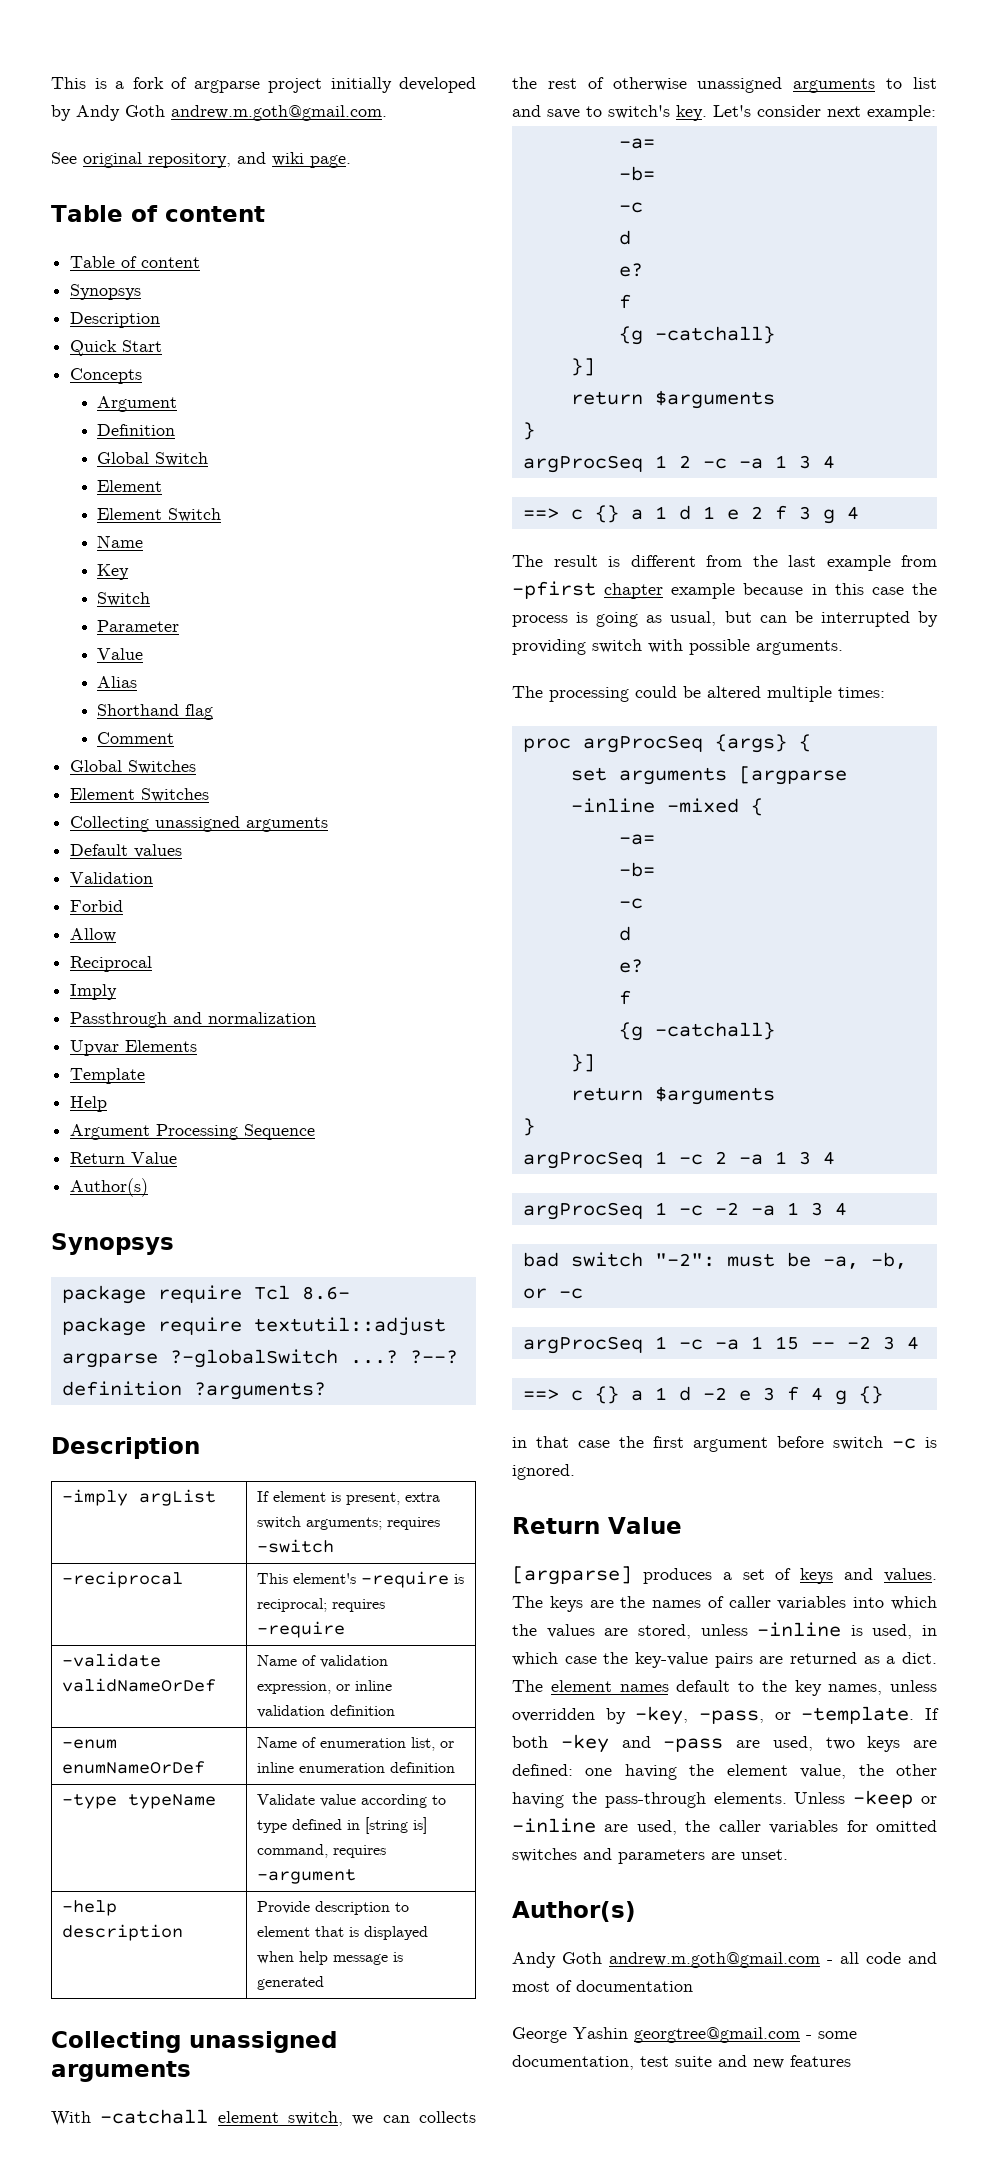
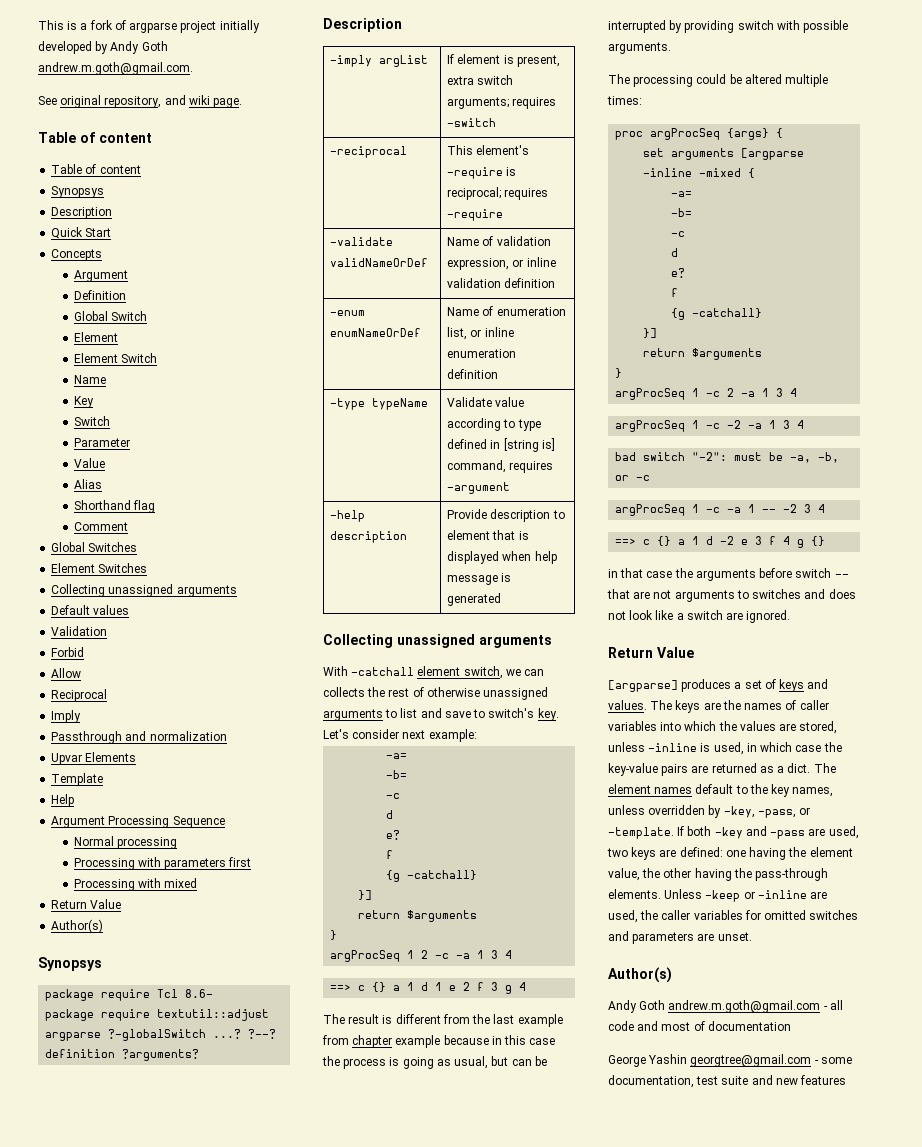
(316, 1132) none -> [73,836,177,849] [73,857,252,870] [73,878,198,891] // Normal processing // Processing with parameters first // Processing with mixed
[512,581,596,599] -pfirst -> (349, 1040) none
[774,1336,799,1350] 15 -> (756, 508) none
[653,1436,937,1452] first argument before switch -c is -> [695,568,849,581] [607,589,856,602] [608,610,744,620] arguments before switch -- that are not arguments to switches and does not look like a switch are

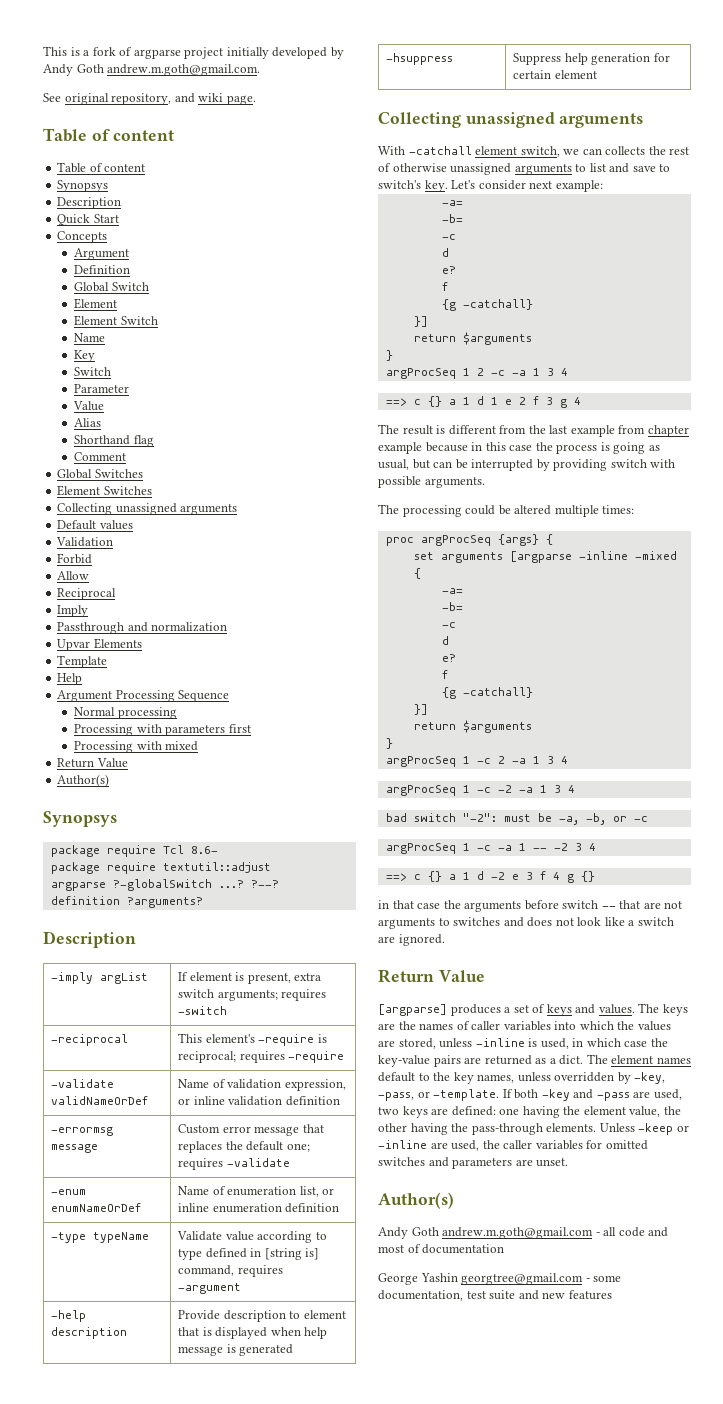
(556, 283) none -> [51,1127,114,1136] [51,1144,99,1153] [178,1124,324,1136] [178,1141,310,1153] [178,1158,290,1170] // -errormsg message | Custom error message that replaces the default one; requires -validate
(502, 599) none -> [386,53,454,65] [513,53,670,65] [513,70,597,79] // -hsuppress | Suppress help generation for certain element

